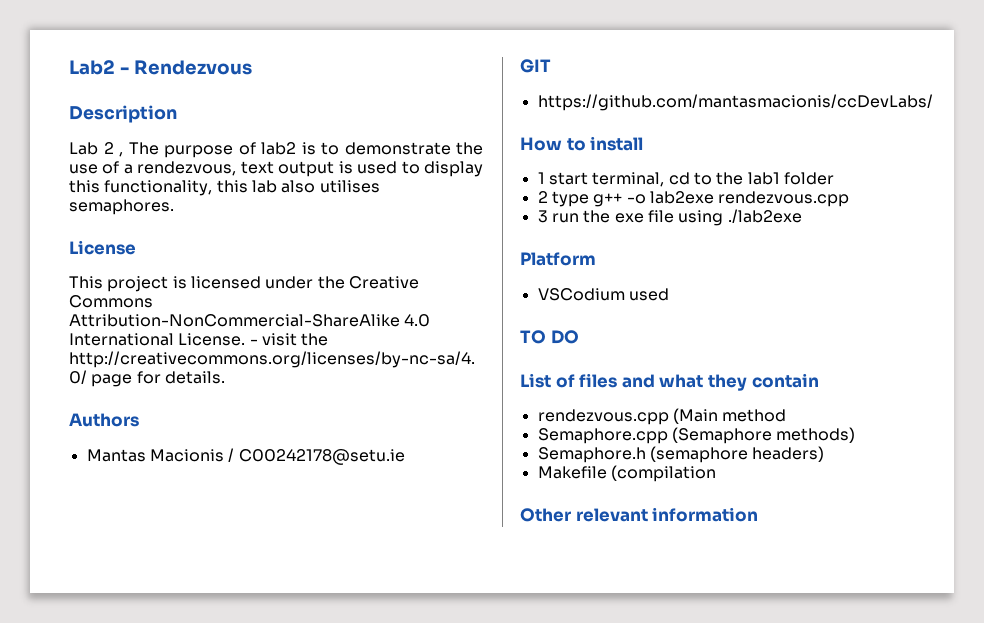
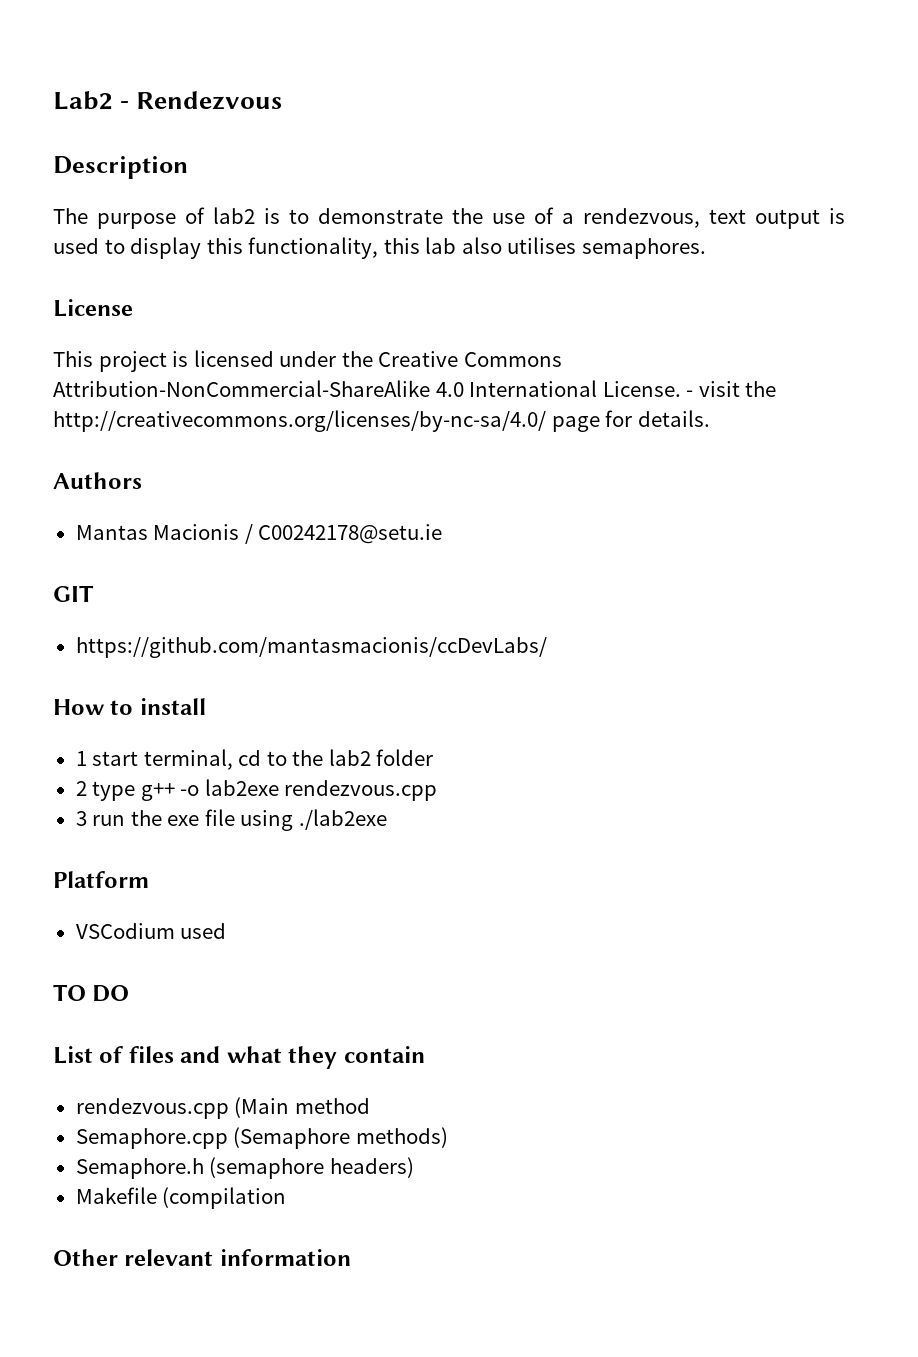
[69,142,123,157] Lab 2 , -> (188, 167) none
[747,172,780,185] lab1 -> [328,749,371,766] lab2

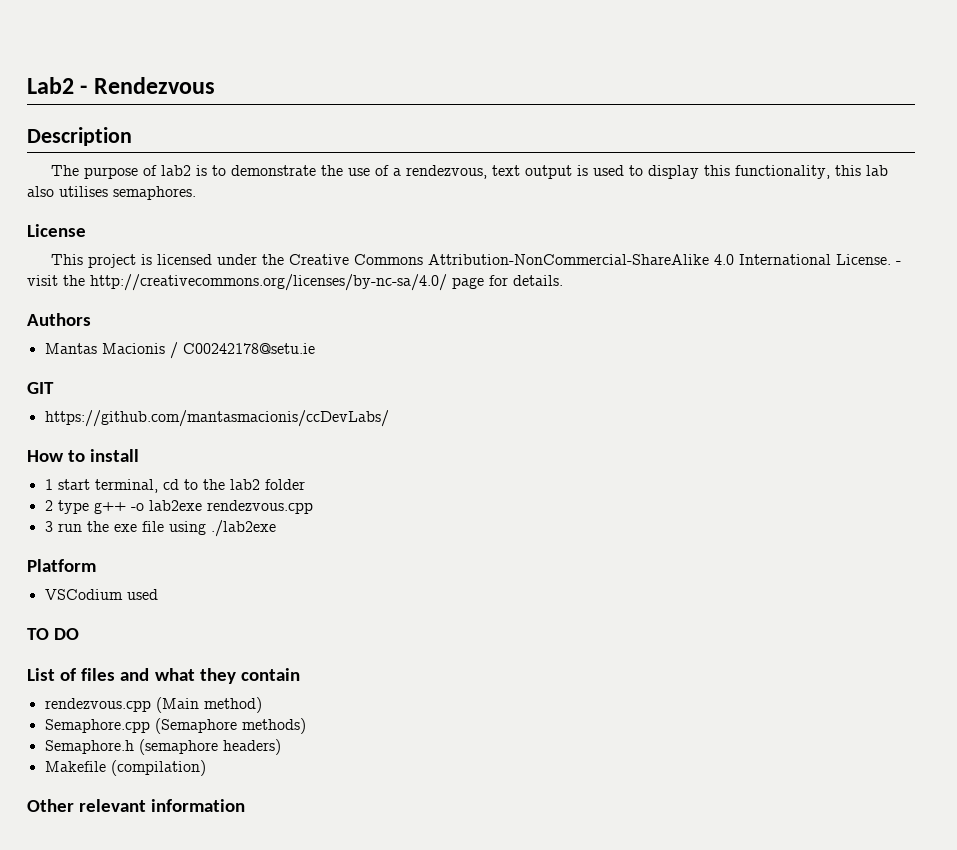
[294,1098,370,1114] method -> [203,697,262,713] method)
[162,1187,287,1209] (compilation -> [110,760,206,776] (compilation)

